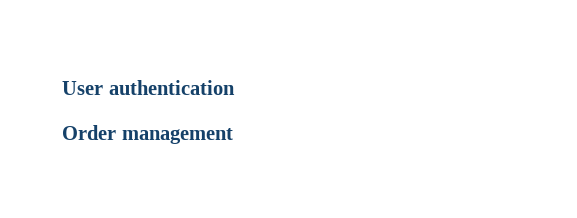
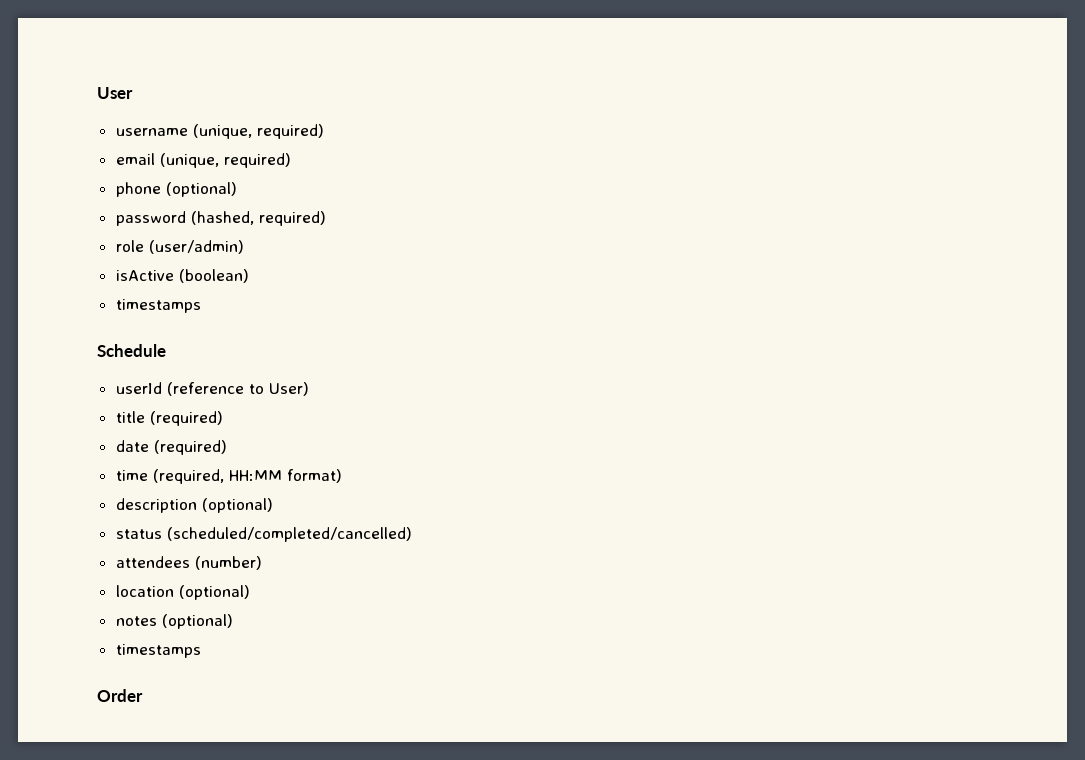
[108,80,235,95] authentication -> [115,124,324,139] [115,153,291,168] [115,182,237,197] [115,211,326,226] [115,240,244,254] [115,269,249,283] [115,299,201,313] [97,344,166,357] [115,382,309,396] [115,411,223,426] [115,440,227,455] [115,469,342,484] [115,498,273,513] [115,527,412,542] [115,556,262,570] [115,585,250,600] [115,614,233,629] [115,644,201,658] // username (unique, required) // email (unique, required) // phone (optional) // password (hashed, required) // role (user/admin) // isActive (boolean) // timestamps // Schedule // userId (reference to User) // title (required) // date (required) // time (required, HH:MM format) // description (optional) // status (scheduled/completed/cancelled) // attendees (number) // location (optional) // notes (optional) // timestamps
[121,128,233,144] management -> (143, 695) none

